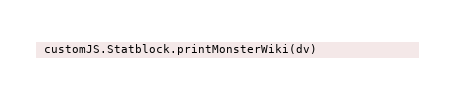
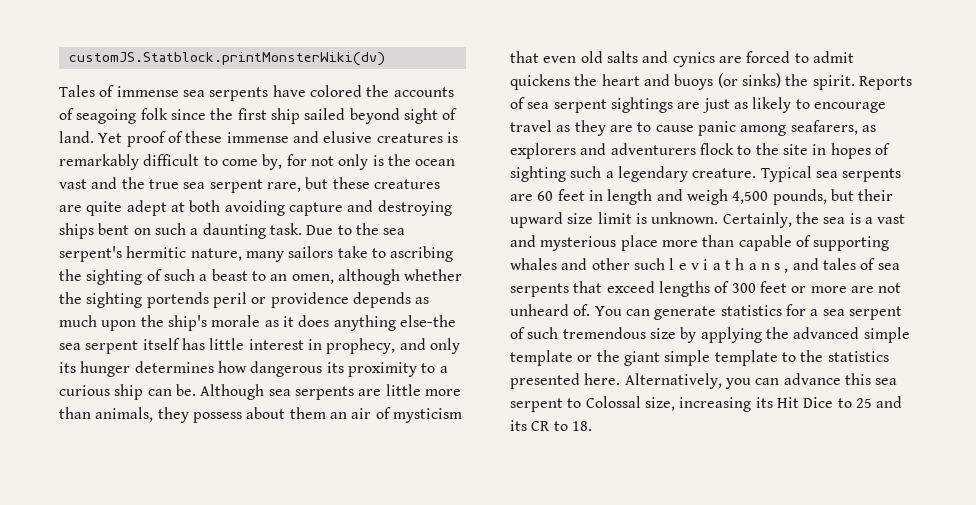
(317, 49) none -> [59,85,454,101] [59,108,458,124] [59,131,458,147] [59,154,456,170] [59,177,440,193] [59,200,452,216] [59,223,406,239] [59,246,454,262] [59,269,463,285] [59,292,430,308] [59,315,456,331] [59,338,460,354] [59,361,448,377] [59,384,461,400] [59,407,462,423] [510,51,854,67] [510,73,912,90] [510,97,886,113] [510,120,876,136] [510,143,890,159] [510,166,902,182] [510,189,894,205] [510,212,906,228] [510,235,890,251] [510,258,900,273] [510,281,902,297] [510,304,902,320] [510,327,910,343] [510,350,889,366] [510,373,898,389] [510,396,903,412] [510,420,592,431] // Tales of immense sea serpents have colored the accounts of seagoing folk since the first ship sailed beyond sight of land. Yet proof of these immense and elusive creatures is remarkably difficult to come by, for not only is the ocean vast and the true sea serpent rare, but these creatures are quite adept at both avoiding capture and destroying ships bent on such a daunting task. Due to the sea serpent's hermitic nature, many sailors take to ascribing the sighting of such a beast to an omen, although whether the sighting portends peril or providence depends as much upon the ship's morale as it does anything else-the sea serpent itself has little interest in prophecy, and only its hunger determines how dangerous its proximity to a curious ship can be. Although sea serpents are little more than animals, they possess about them an air of mysticism that even old salts and cynics are forced to admit quickens the heart and buoys (or sinks) the spirit. Reports of sea serpent sightings are just as likely to encourage travel as they are to cause panic among seafarers, as explorers and adventurers flock to the site in hopes of sighting such a legendary creature. Typical sea serpents are 60 feet in length and weigh 4,500 pounds, but their upward size limit is unknown. Certainly, the sea is a vast and mysterious place more than capable of supporting whales and other such l e v i a t h a n s , and tales of sea serpents that exceed lengths of 300 feet or more are not unheard of. You can generate statistics for a sea serpent of such tremendous size by applying the advanced simple template or the giant simple template to the statistics presented here. Alternatively, you can advance this sea serpent to Colossal size, increasing its Hit Dice to 25 and its CR to 18.

